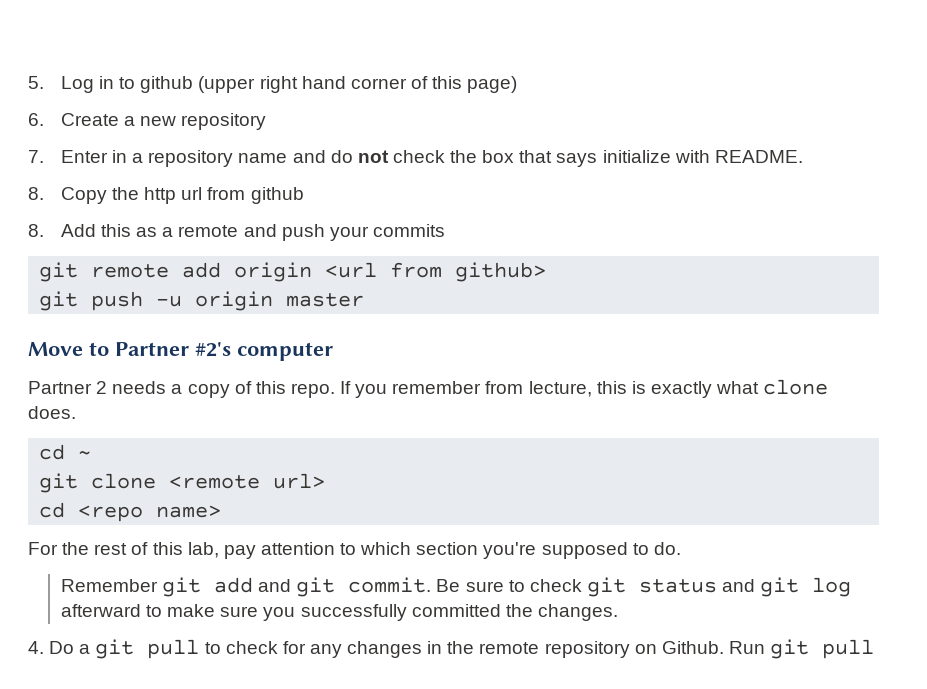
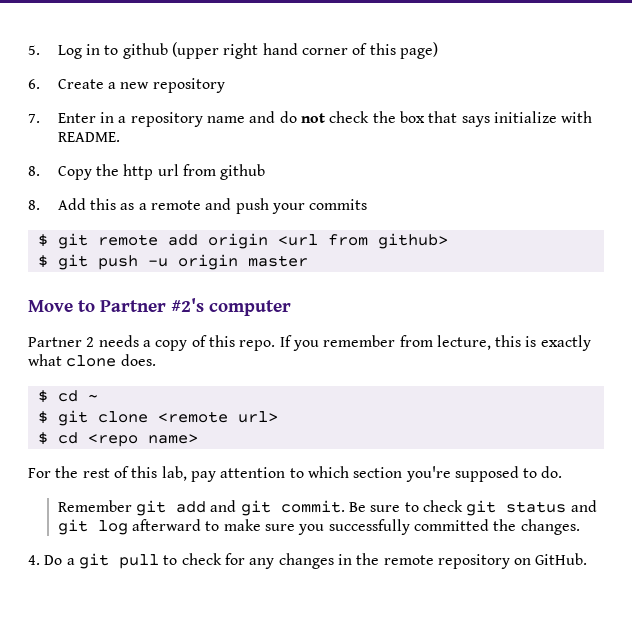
(445, 230) none -> [37,234,48,247] $
(547, 272) none -> [37,255,48,268] $
(76, 412) none -> [37,390,48,403] $
(92, 455) none -> [37,411,48,424] $
(326, 481) none -> [37,432,48,445] $
[661,639,875,659] Github. Run git pull -> [535,553,588,565] GitHub.

